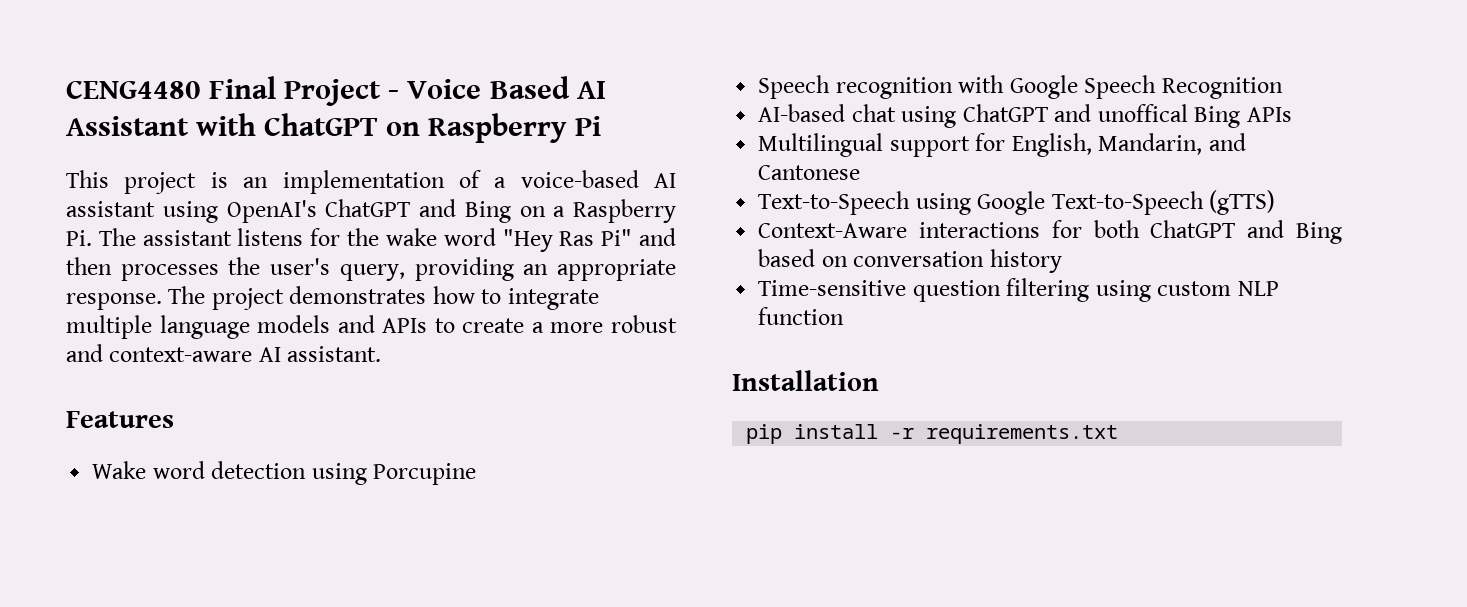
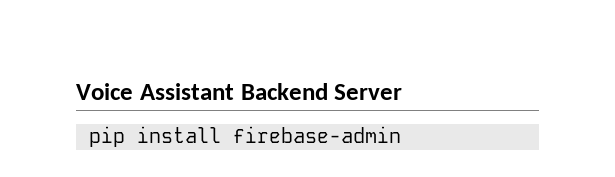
[66,76,606,106] [66,113,601,143] [66,170,676,194] [66,199,676,223] [66,228,676,252] [66,257,676,281] [66,286,599,310] [66,315,677,339] [66,344,382,362] [66,411,174,428] [92,461,477,485] [758,75,1283,99] [758,104,1292,128] [758,133,1246,157] [758,165,861,180] [758,190,1276,215] [758,220,1342,244] [758,249,1062,273] [758,278,1279,302] [758,307,845,325] [732,370,879,391] CENG4480 Final Project - Voice Based AI Assistant with ChatGPT on Raspberry Pi // This project is an implementation of a voice-based AI assistant using OpenAI's ChatGPT and Bing on a Raspberry Pi. The assistant listens for the wake word "Hey Ras Pi" and then processes the user's query, providing an appropriate response. The project demonstrates how to integrate multiple language models and APIs to create a more robust and context-aware AI assistant. // Features // Wake word detection using Porcupine // Speech recognition with Google Speech Recognition // AI-based chat using ChatGPT and unoffical Bing APIs // Multilingual support for English, Mandarin, and Cantonese // Text-to-Speech using Google Text-to-Speech (gTTS) // Context-Aware interactions for both ChatGPT and Bing based on conversation history // Time-sensitive question filtering using custom NLP function // Installation -> [76,83,403,100] Voice Assistant Backend Server
[890,424,1119,444] -r requirements.txt -> [232,126,401,143] firebase-admin

